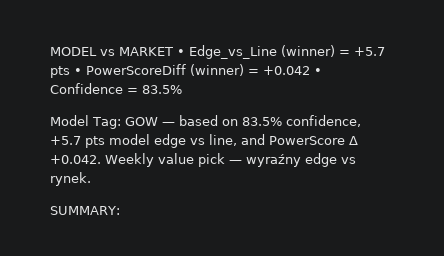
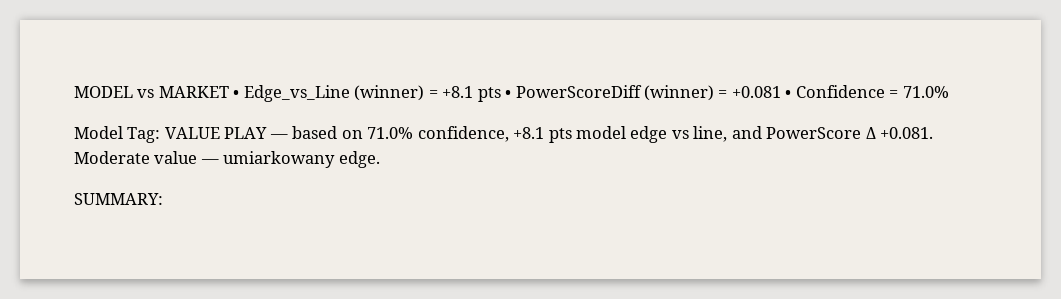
[354,47,385,56] +5.7 -> [442,86,474,98] +8.1
[263,66,310,75] +0.042 -> [731,86,781,98] +0.081
[142,85,182,94] 83.5% -> [902,86,949,98] 71.0%
[124,117,158,126] GOW -> [164,127,268,139] VALUE PLAY
[241,115,361,127] [50,136,81,145] 83.5% confidence, +5.7 -> [367,126,545,142] 71.0% confidence, +8.1
[50,153,356,167] [50,172,91,186] +0.042. Weekly value pick — wyraźny edge vs rynek. -> [880,127,934,139] [74,151,380,168] +0.081. Moderate value — umiarkowany edge.

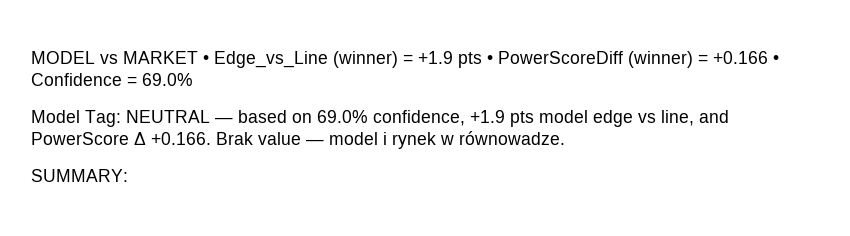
[442,86,474,98] +8.1 -> [418,51,453,64] +1.9
[731,86,781,98] +0.081 -> [713,51,768,64] +0.166
[902,86,949,98] 71.0% -> [142,73,193,86] 69.0%
[164,127,268,139] VALUE PLAY -> [126,110,210,123] NEUTRAL
[367,126,545,142] 71.0% confidence, +8.1 -> [317,110,505,126] 69.0% confidence, +1.9
[880,127,934,139] [74,151,380,168] +0.081. Moderate value — umiarkowany edge. -> [151,131,565,149] +0.166. Brak value — model i rynek w równowadze.

